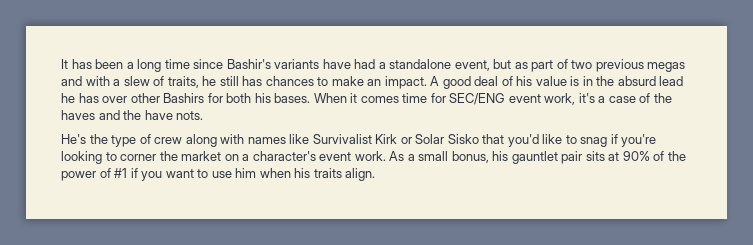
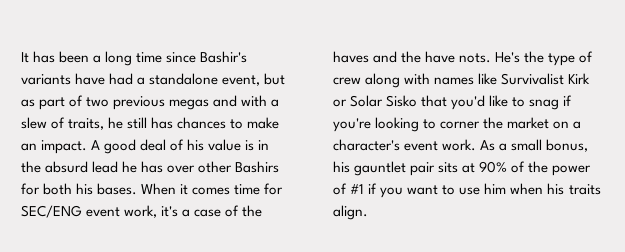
(204, 115) // -> (492, 58) none

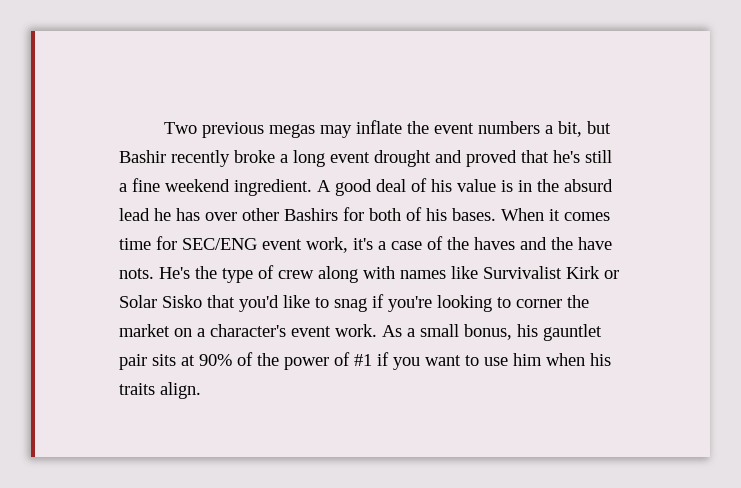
[21,51,248,66] [21,73,286,86] [21,95,280,110] [21,117,280,130] [21,140,88,154] It has been a long time since Bashir's variants have had a standalone event, but as part of two previous megas and with a slew of traits, he still has chances to make an impact. -> [163,120,611,138] [119,150,612,167] [119,178,312,196] Two previous megas may inflate the event numbers a bit, but Bashir recently broke a long event drought and proved that he's still a fine weekend ingredient.
(73, 189) none -> [406,207,422,221] of

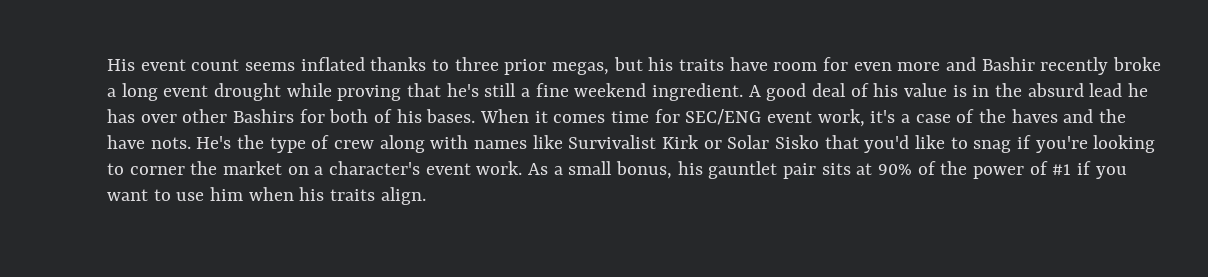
[163,120,611,138] Two previous megas may inflate the event numbers a bit, but -> [107,57,977,75] His event count seems inflated thanks to three prior megas, but his traits have room for even more and
[435,150,517,167] and proved -> [286,83,402,101] while proving

